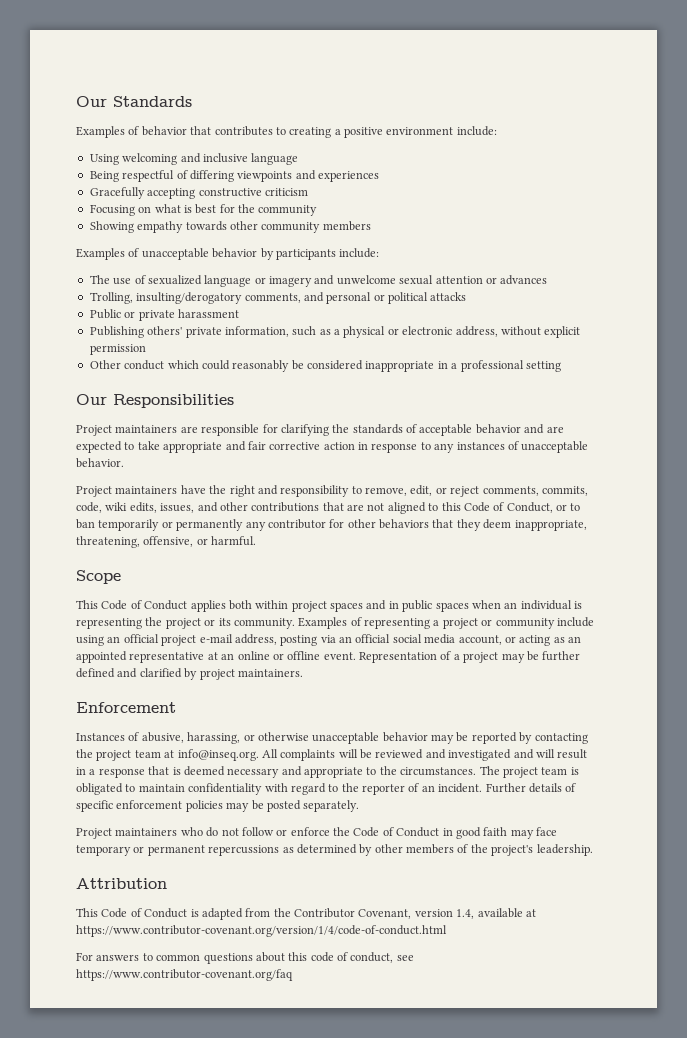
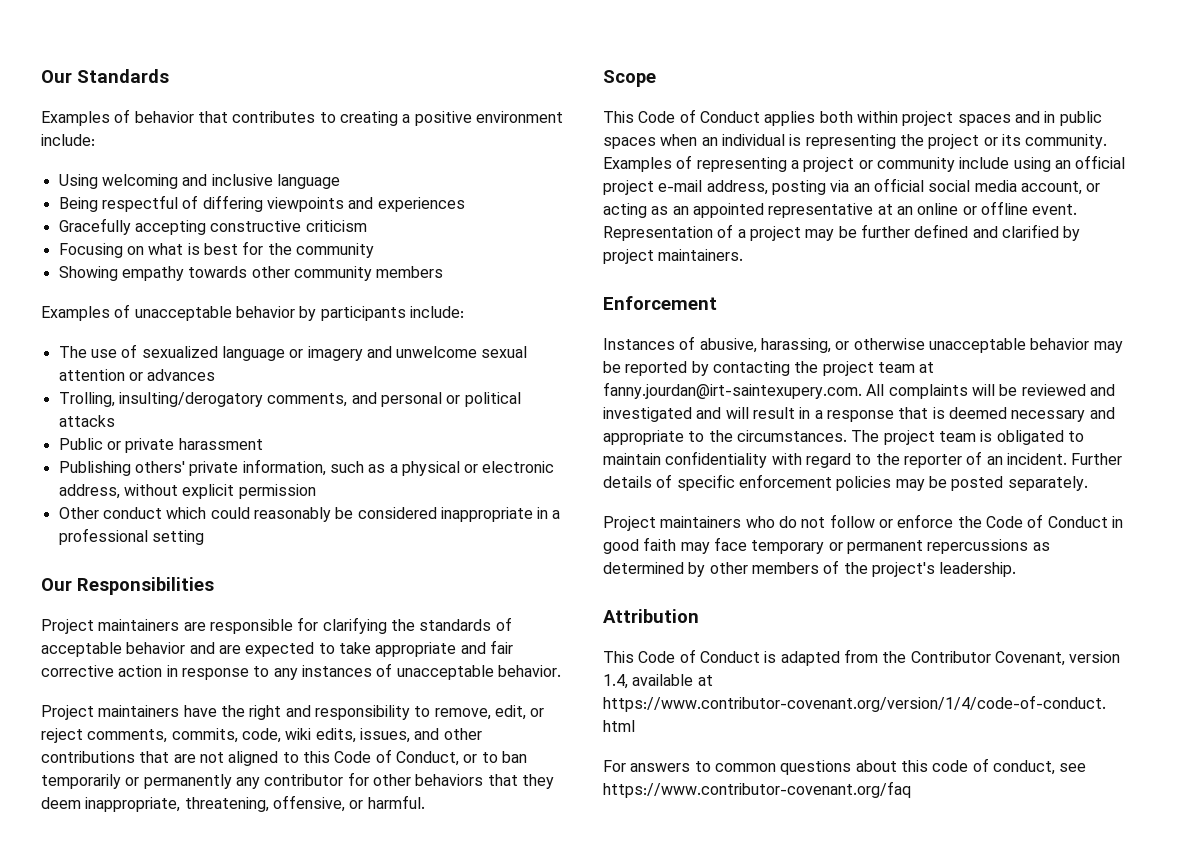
[177,749,259,761] info@inseq.org. -> [603,382,862,399] fanny.jourdan@irt-saintexupery.com.

